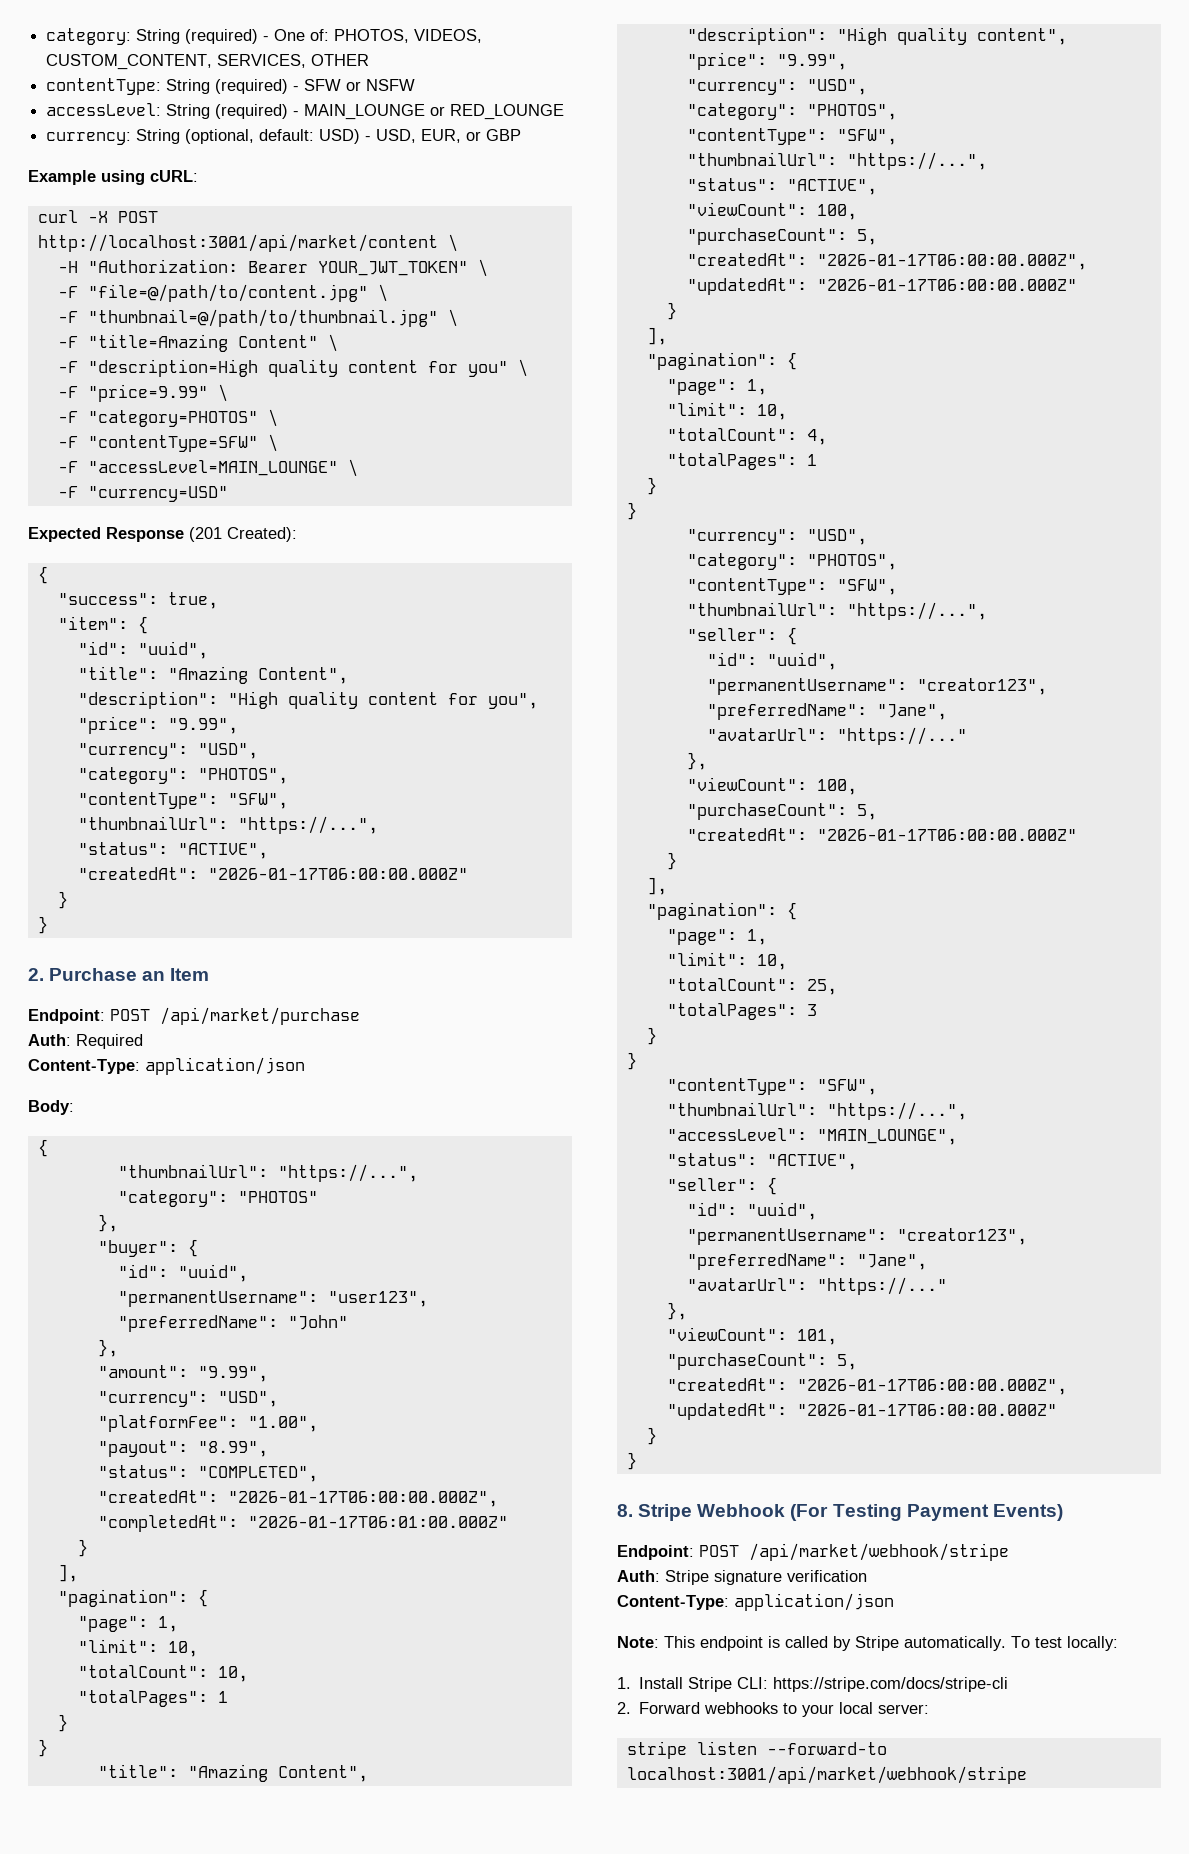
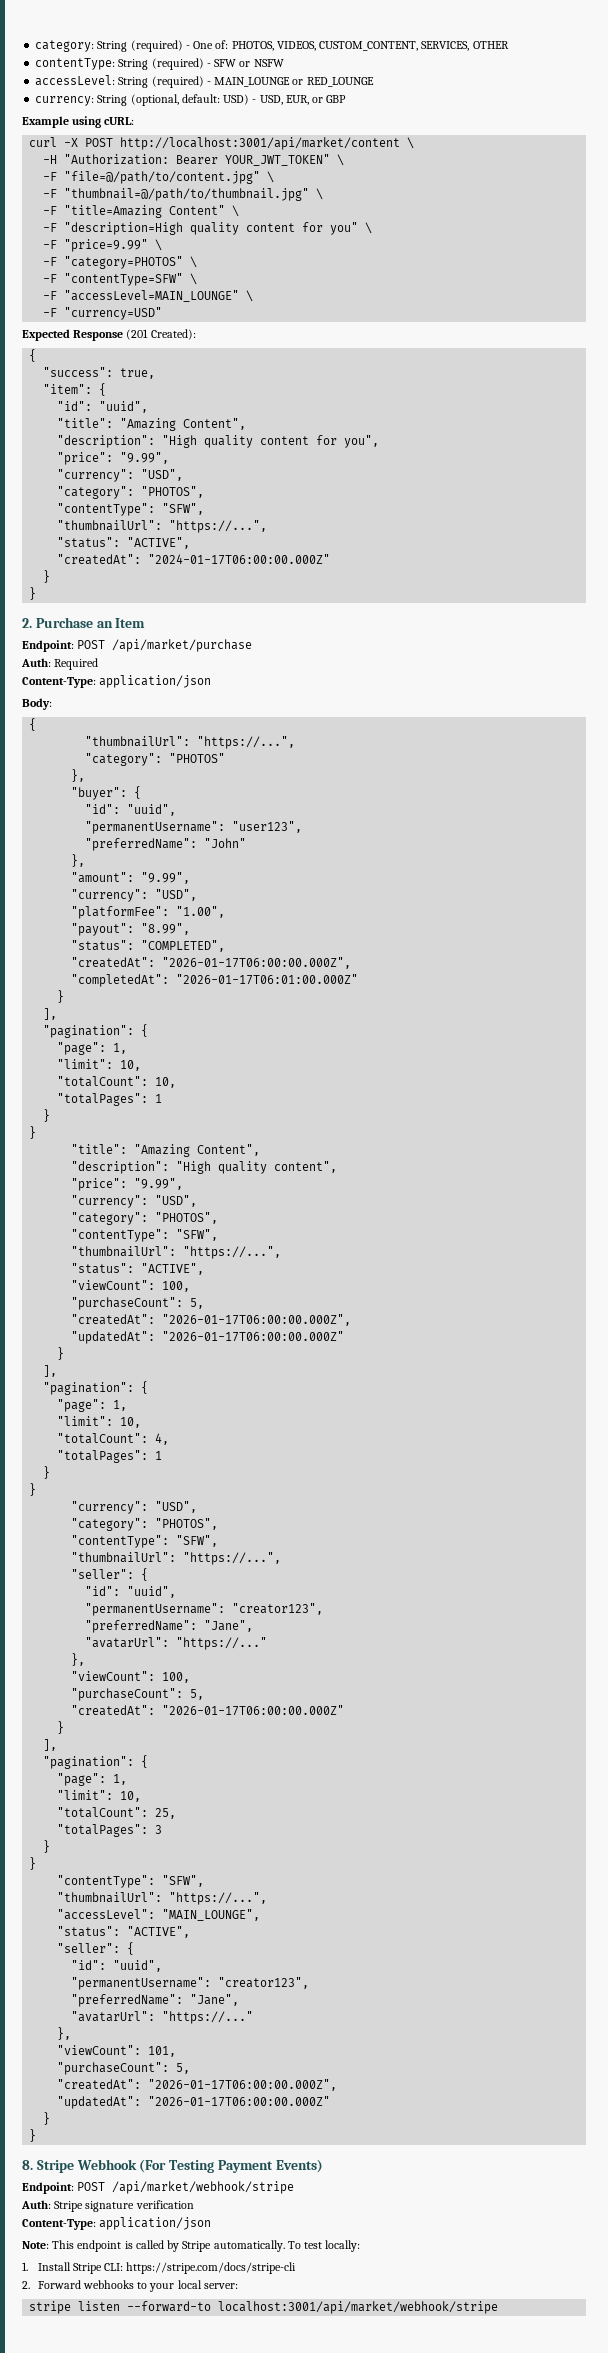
[207,868,468,880] "2026-01-17T06:00:00.000Z" -> [148,554,331,565] "2024-01-17T06:00:00.000Z"

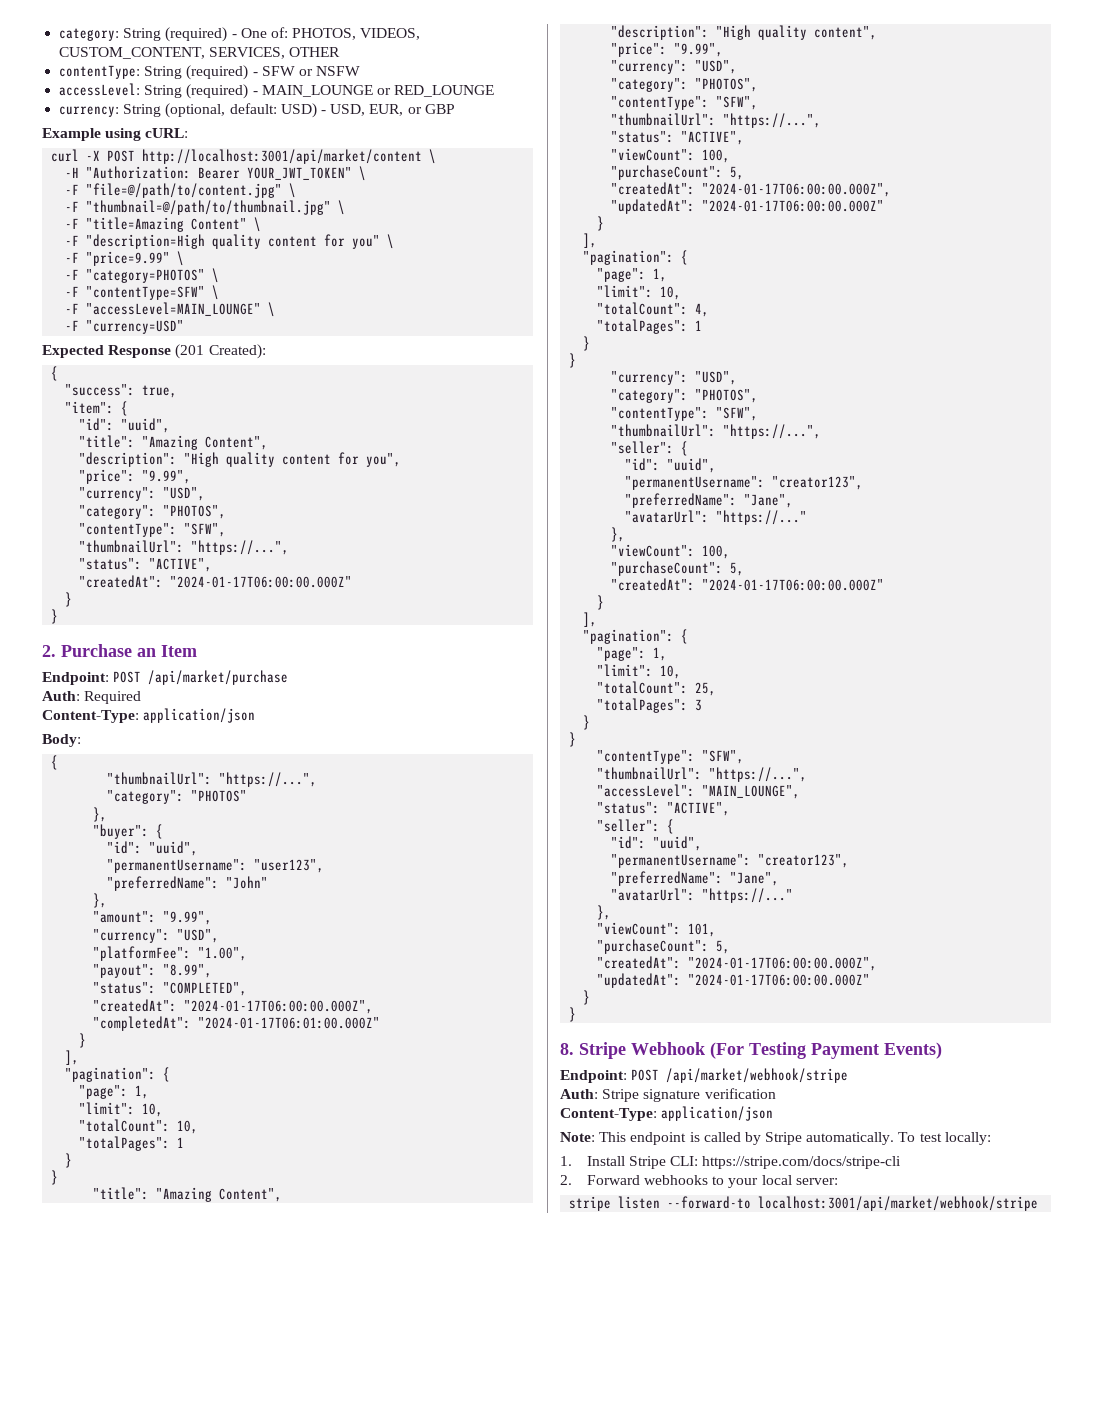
[162,957,352,969] "2026-01-17T06:00:00.000Z", -> [184,1000,374,1014] "2024-01-17T06:00:00.000Z",
[176,974,359,985] "2026-01-17T06:01:00.000Z" -> [198,1017,381,1029] "2024-01-17T06:01:00.000Z"
[162,1314,352,1326] [71,1331,345,1344] "2026-01-17T06:00:00.000Z", // "updatedAt": "2026-01-17T06:00:00.000Z" -> [702,183,892,197] [611,199,885,214] "2024-01-17T06:00:00.000Z", // "updatedAt": "2024-01-17T06:00:00.000Z"
[162,1705,345,1716] "2026-01-17T06:00:00.000Z" -> [702,579,885,591] "2024-01-17T06:00:00.000Z"
[148,2079,338,2091] [57,2096,331,2109] "2026-01-17T06:00:00.000Z", // "updatedAt": "2026-01-17T06:00:00.000Z" -> [688,957,878,971] [597,973,871,988] "2024-01-17T06:00:00.000Z", // "updatedAt": "2024-01-17T06:00:00.000Z"

